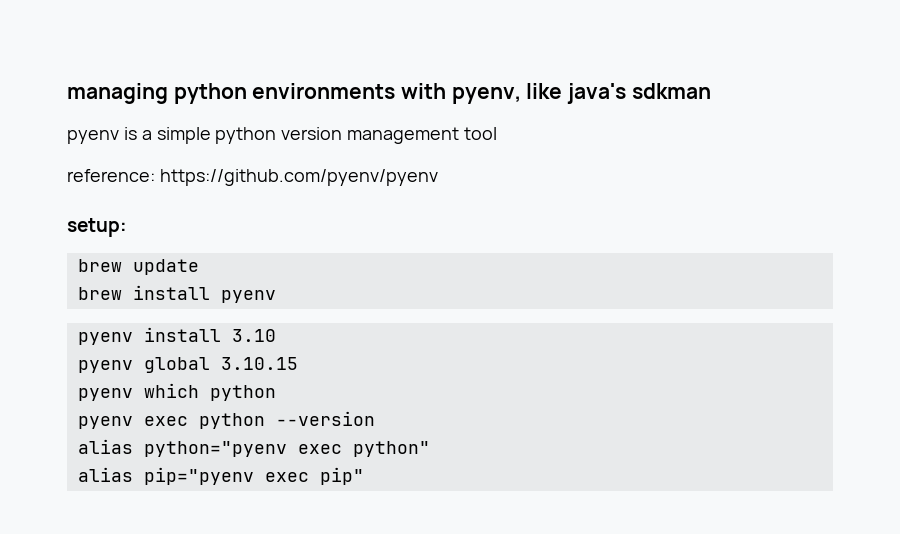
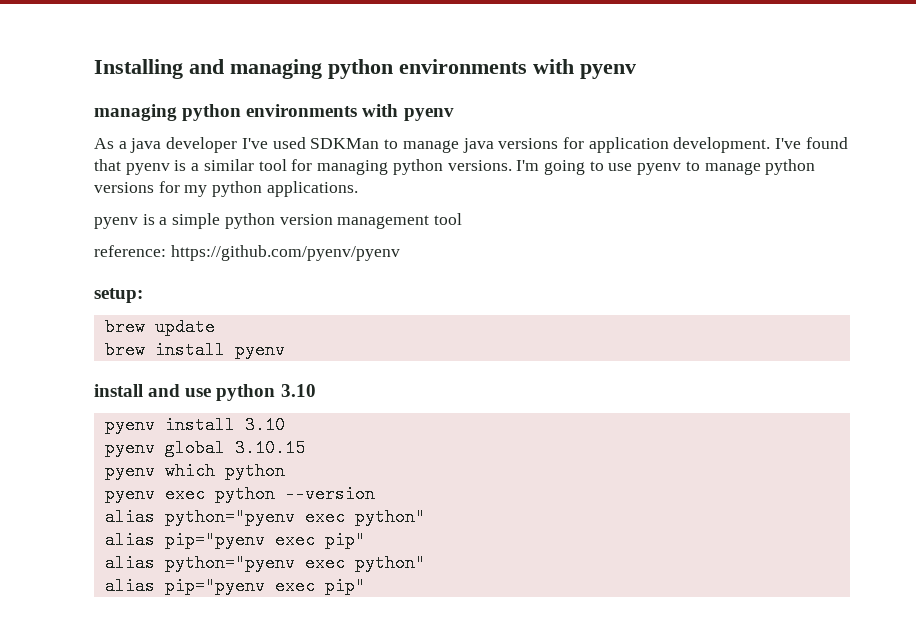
[67,83,711,104] managing python environments with pyenv, like java's sdkman -> [94,59,636,79] [94,104,454,121] [94,137,848,153] [94,159,816,175] [94,181,358,197] Installing and managing python environments with pyenv // managing python environments with pyenv // As a java developer I've used SDKMan to manage java versions for application development. I've found that pyenv is a similar tool for managing python versions. I'm going to use pyenv to manage python versions for my python applications.
(276, 296) none -> [94,384,316,401] // install and use python 3.10
(364, 476) none -> [104,554,425,572] [104,577,365,595] // alias python="pyenv exec python" // alias pip="pyenv exec pip"

